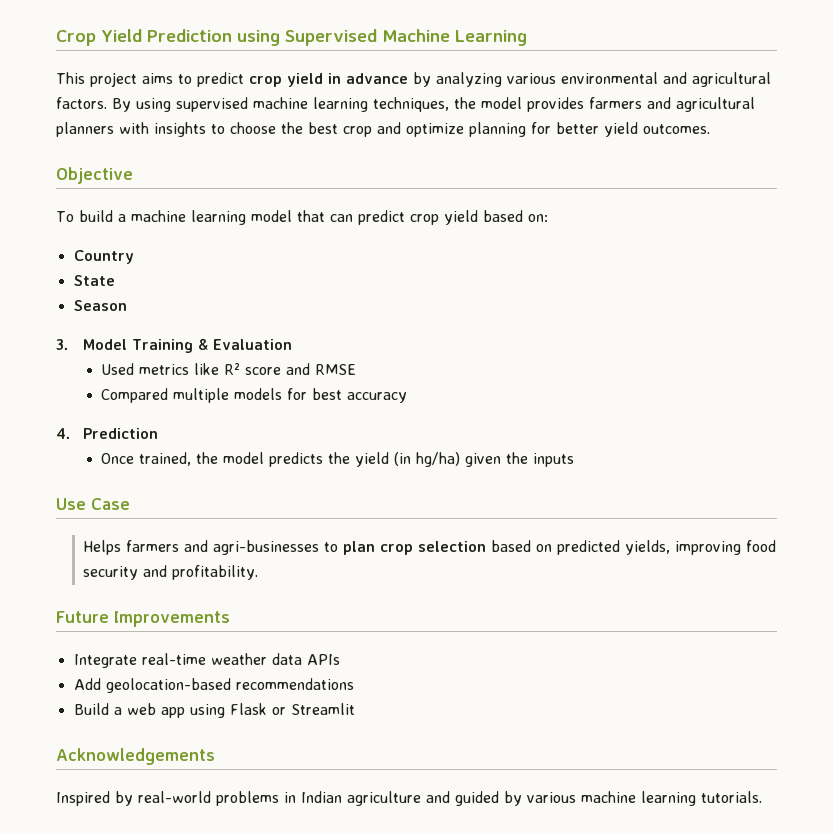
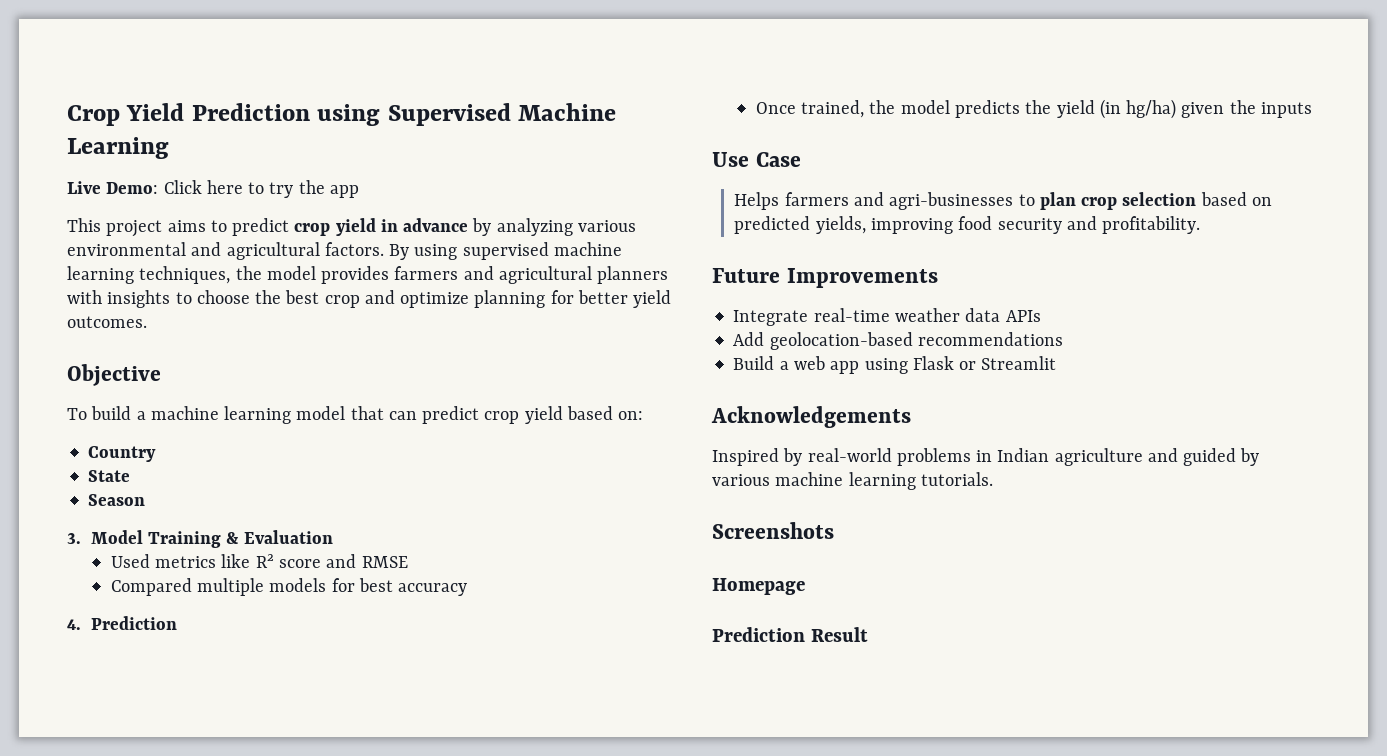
(527, 38) none -> [67,180,359,198] // Live Demo: Click here to try the app
(762, 797) none -> [712,522,834,539] [712,578,805,595] [712,627,868,642] // Screenshots // Homepage // Prediction Result

